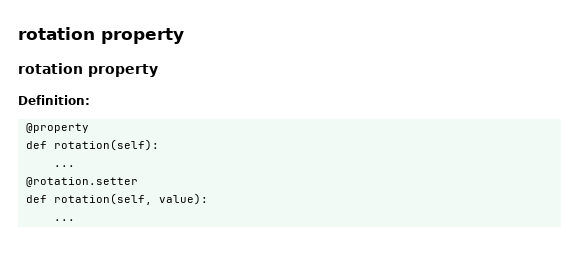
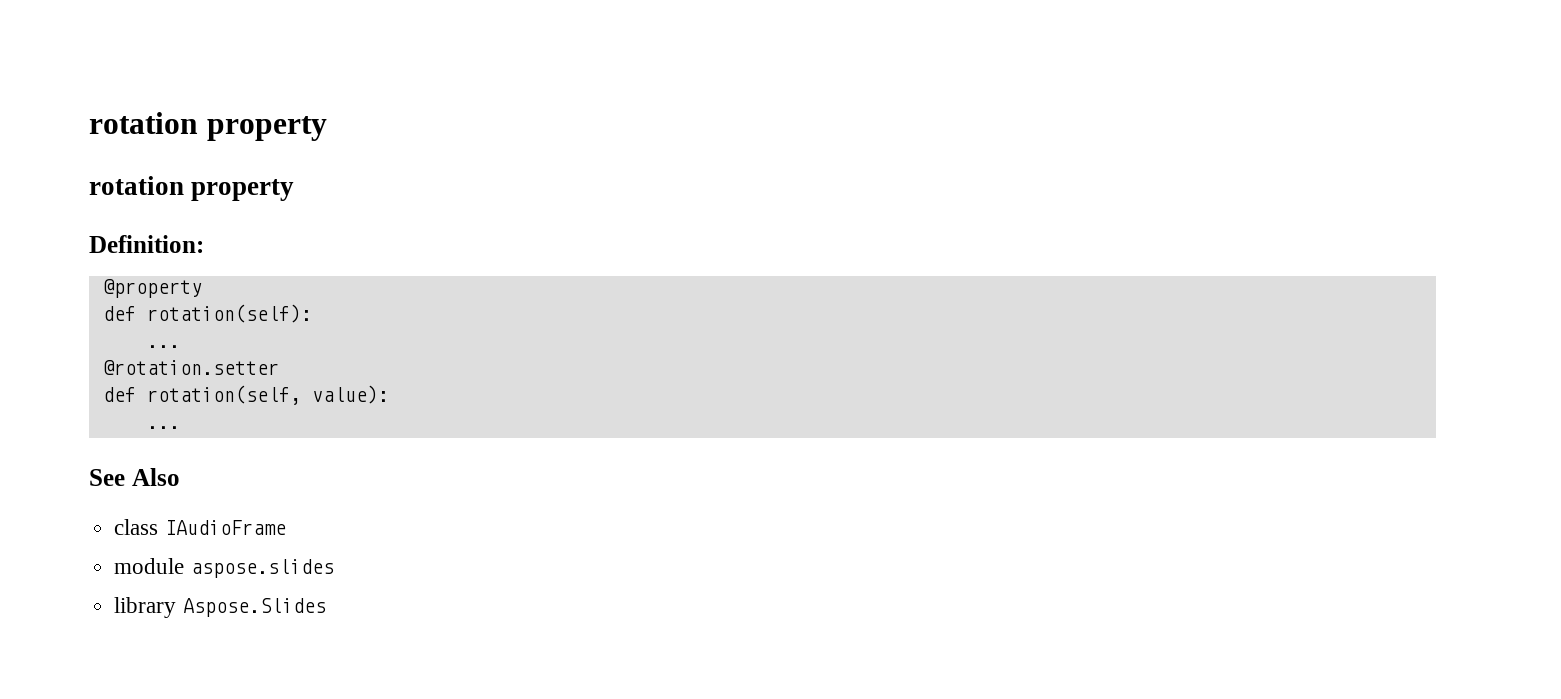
(75, 220) none -> [89,468,180,486] [114,519,286,535] [114,558,334,578] [114,597,326,618] // See Also // class IAudioFrame // module aspose.slides // library Aspose.Slides

